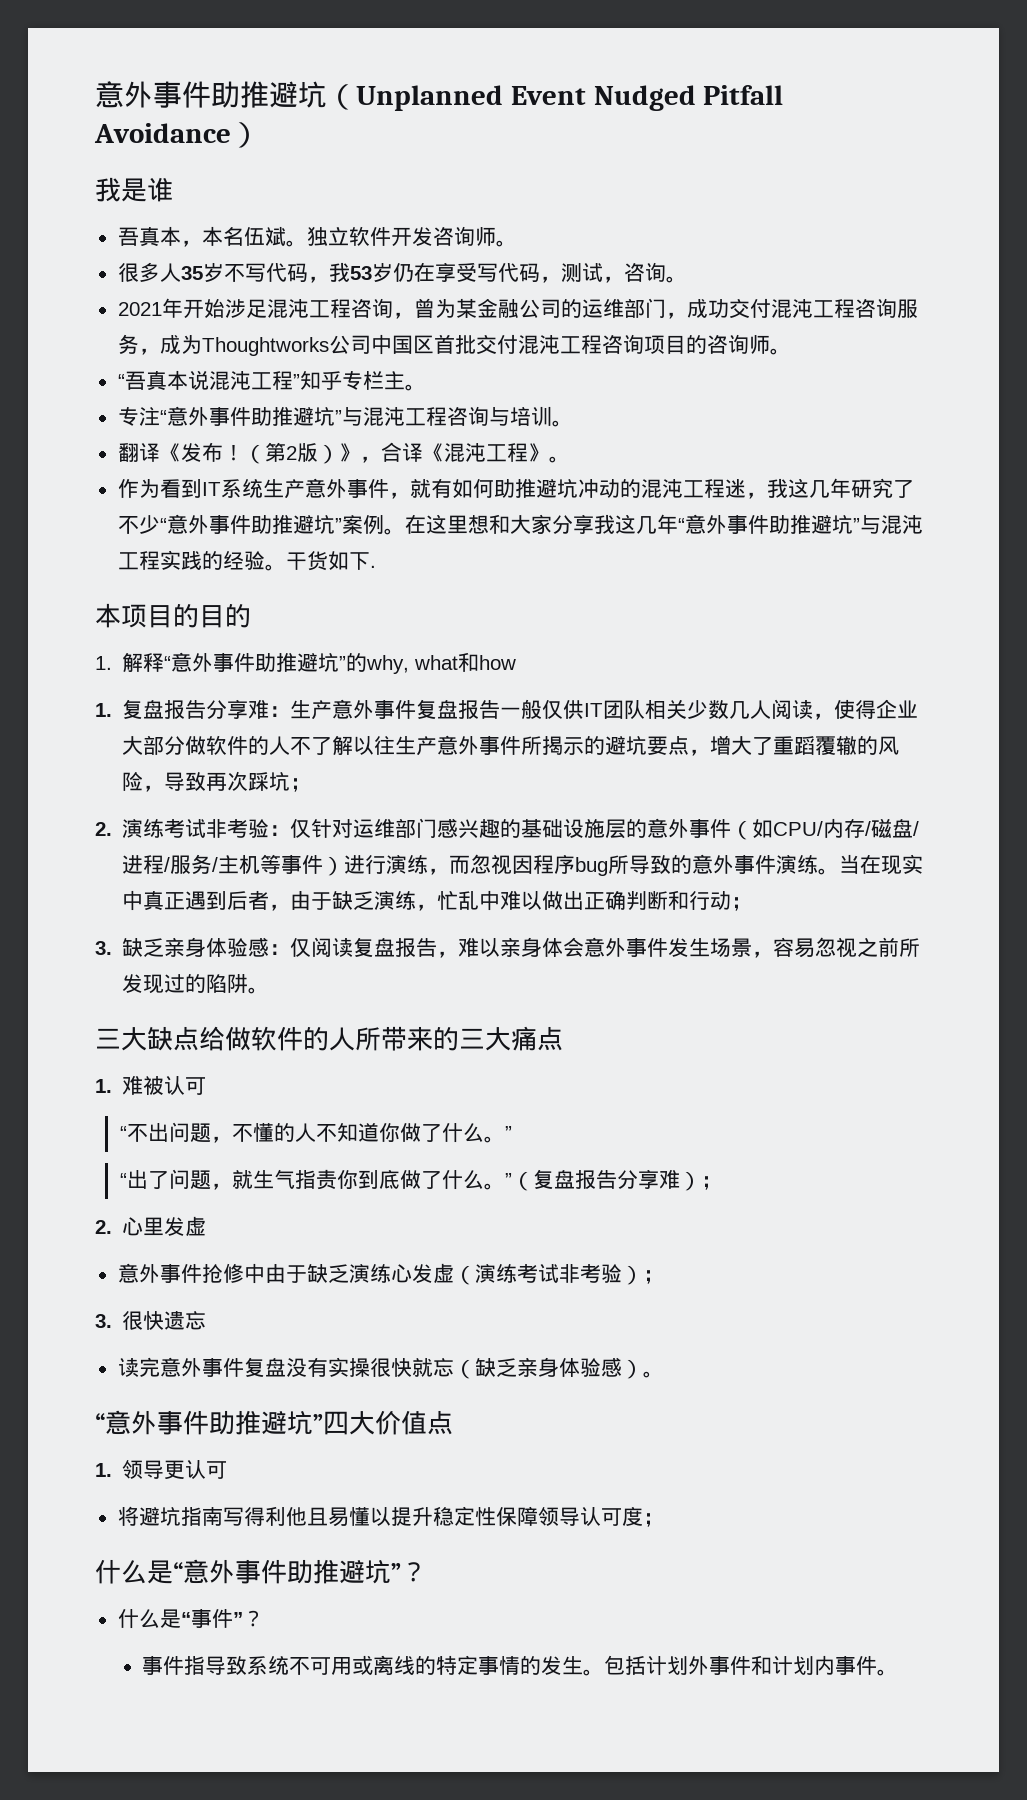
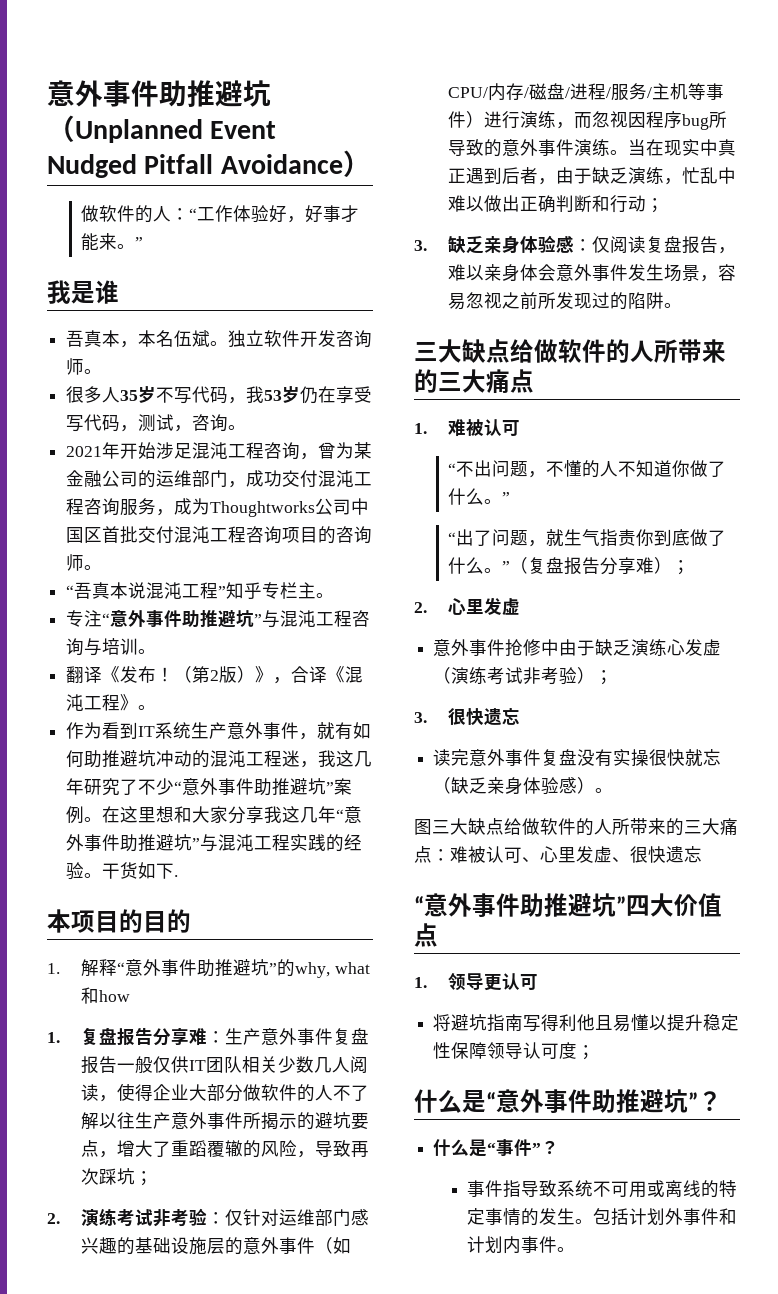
(260, 135) none -> [81,205,360,223] [81,233,144,251] // 做软件的人：“工作体验好，好事才能来。”
(664, 1374) none -> [414,818,738,836] [414,846,702,863] // 图三大缺点给做软件的人所带来的三大痛点：难被认可、心里发虚、很快遗忘

